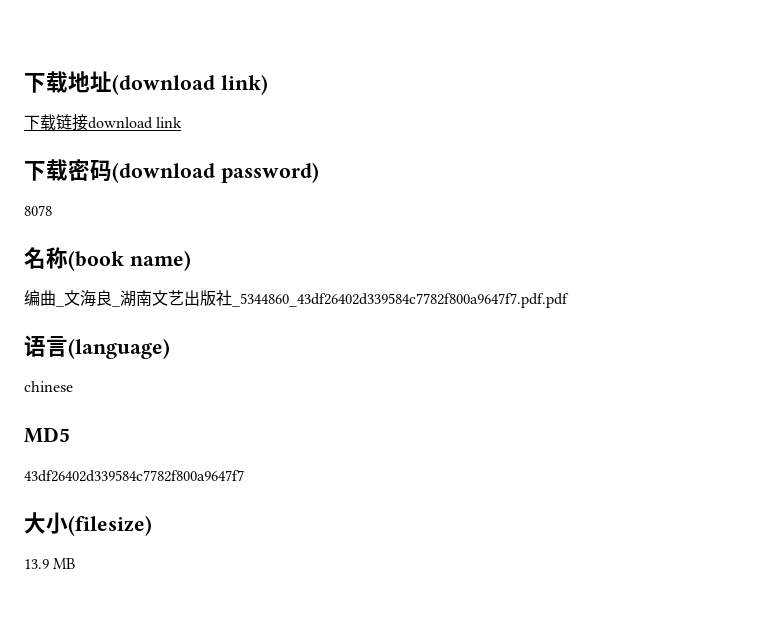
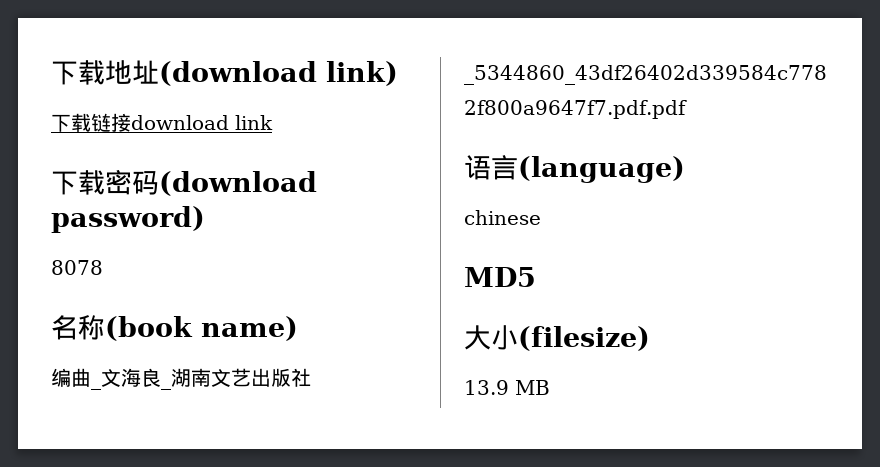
[24,470,244,482] // 43df26402d339584c7782f800a9647f7 -> (536, 277) none

